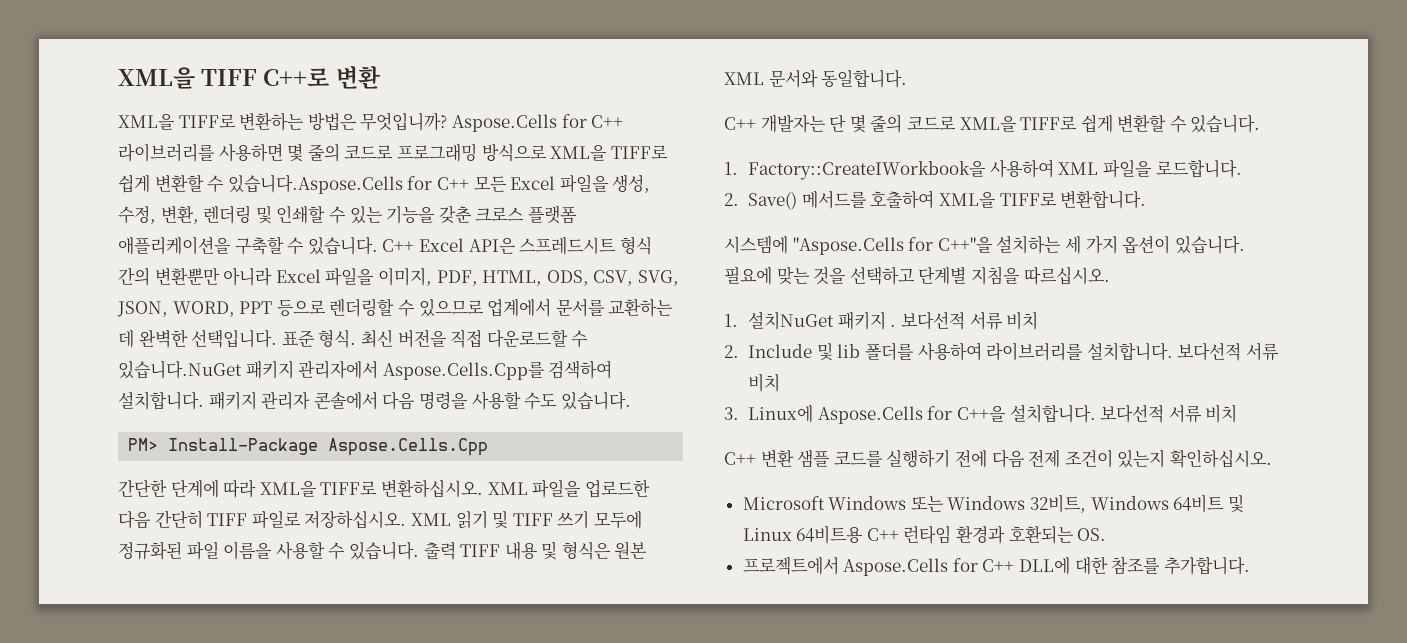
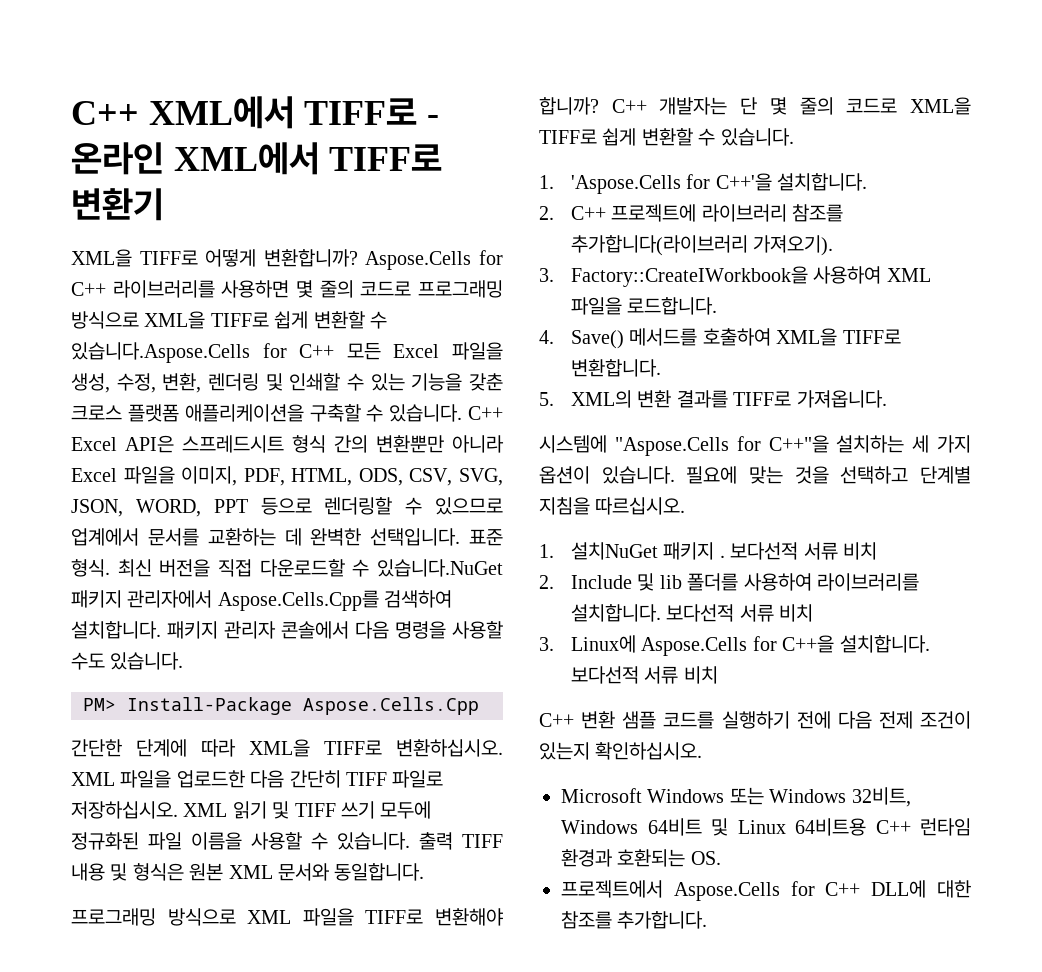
[118,66,381,89] [118,112,448,131] XML을 TIFF C++로 변환 // XML을 TIFF로 변환하는 방법은 무엇입니까? -> [71,96,440,129] [71,142,443,175] [71,188,164,221] [71,249,358,267] C++ XML에서 TIFF로 - 온라인 XML에서 TIFF로 변환기 // XML을 TIFF로 어떻게 변환합니까?
(908, 79) none -> [71,908,503,926] [539,97,599,115] 프로그래밍 방식으로 XML 파일을 TIFF로 변환해야 합니까?
(738, 168) none -> [570,173,868,194] [539,204,844,222] [570,235,834,256] [539,268,554,282] 'Aspose.Cells for C++'을 설치합니다. // 2. C++ 프로젝트에 라이브러리 참조를 추가합니다(라이브러리 가져오기). // 3.
[724,193,739,206] 2. -> [539,330,554,344] 4.
(1147, 199) none -> [539,390,887,408] // 5. XML의 변환 결과를 TIFF로 가져옵니다.

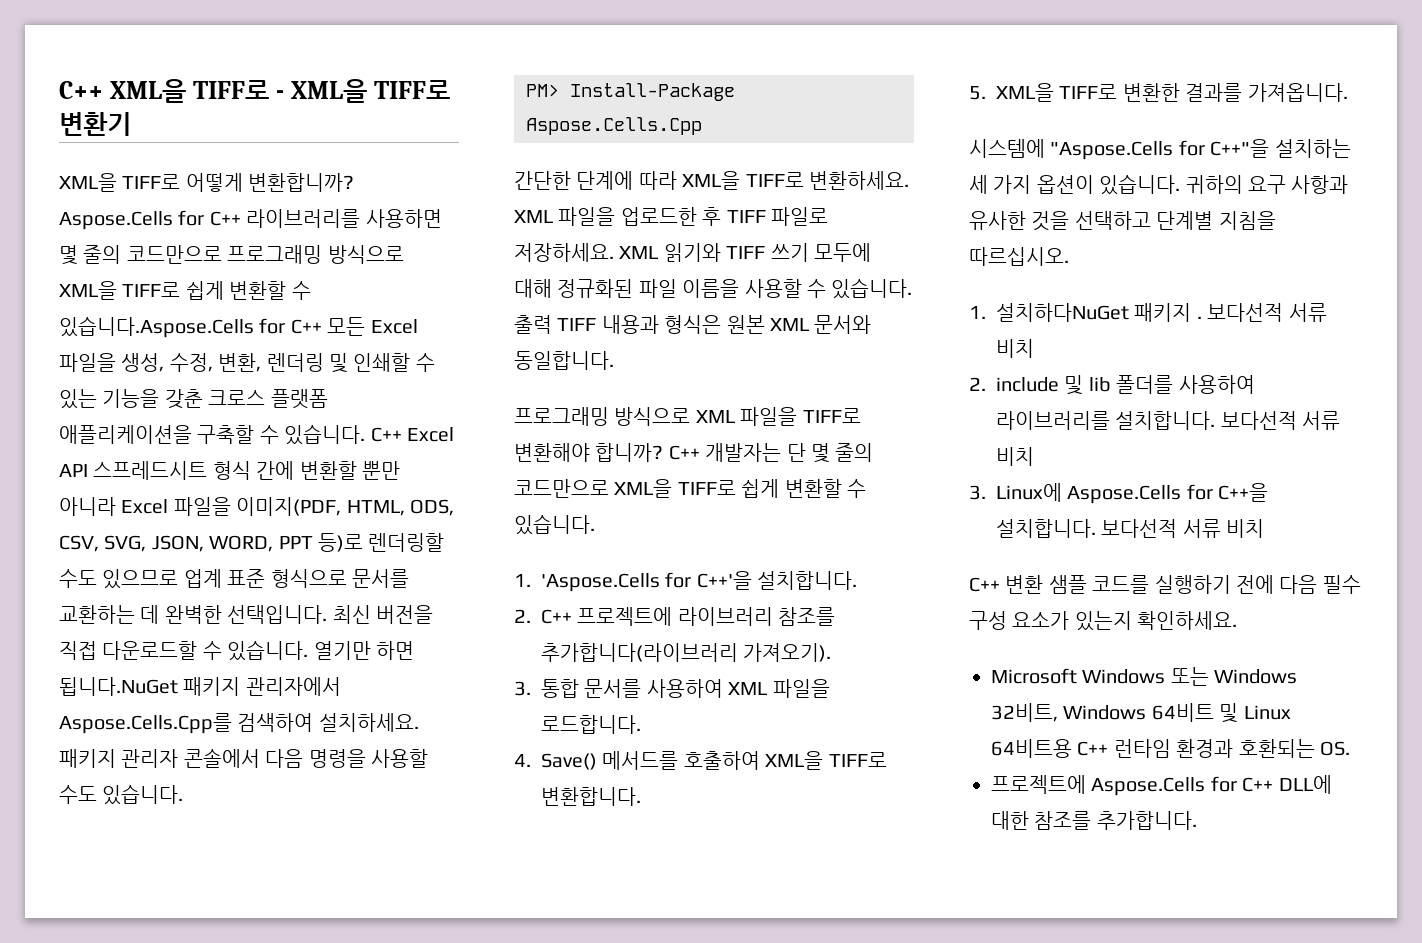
[71,96,295,129] C++ XML에서 -> [59,79,187,103] C++ XML을
[71,142,320,175] 온라인 XML에서 -> [291,79,368,103] XML을
[360,281,412,296] 코드로 -> [126,245,222,264] 코드만으로
[125,435,174,453] API은 -> [59,464,88,477] API
[334,435,444,453] 간의 변환뿐만 -> [256,461,400,480] 간에 변환할 뿐만
[181,466,285,486] 이미지, PDF, -> [236,497,342,516] 이미지(PDF,
[260,497,503,515] [71,528,139,546] 등으로 렌더링할 수 있으므로 업계에서 -> [318,533,445,552] [59,569,347,589] 등)로 렌더링할 수도 있으므로 업계 표준 형식으로
[469,529,503,546] [71,559,110,577] 표준 형식. -> (328, 614) none
[377,559,504,577] 있습니다.NuGet -> [227,640,414,661] [59,677,178,696] 있습니다. 열기만 하면 됩니다.NuGet
[71,621,161,639] 설치합니다. -> [318,713,419,732] 설치하세요.
[396,739,503,757] 변환하십시오. -> [809,171,909,190] 변환하세요.
[250,770,444,788] [71,801,290,819] 다음 간단히 TIFF 파일로 저장하십시오. XML 읽기 및 -> [702,207,828,226] [514,243,721,262] 후 TIFF 파일로 저장하세요. XML 읽기와
(432, 810) none -> [514,279,552,298] 대해
[71,863,128,881] 내용 및 -> [601,315,659,334] 내용과
[846,98,898,113] 코드로 -> [514,479,609,498] 코드만으로
[570,266,808,287] Factory::CreateIWorkbook을 -> [541,679,642,698] 통합 문서를
[570,390,792,408] XML의 변환 결과를 TIFF로 -> [996,83,1243,102] XML을 TIFF로 변환한 결과를
[686,466,783,484] 필요에 맞는 -> [1185,175,1349,194] [969,211,1026,230] 귀하의 요구 사항과 유사한
[570,542,658,560] 설치NuGet -> [996,303,1129,322] 설치하다NuGet
[570,575,632,589] Include -> [996,377,1059,392] include
[878,711,971,729] [539,742,703,760] 전제 조건이 있는지 확인하십시오. -> [1322,575,1361,594] [969,611,1238,631] 필수 구성 요소가 있는지 확인하세요.
[561,880,663,898] 프로젝트에서 -> [991,775,1086,794] 프로젝트에

